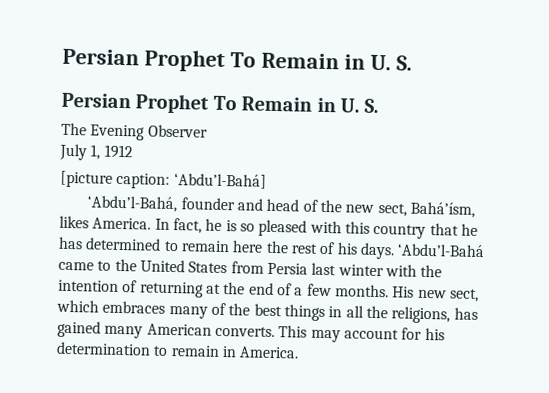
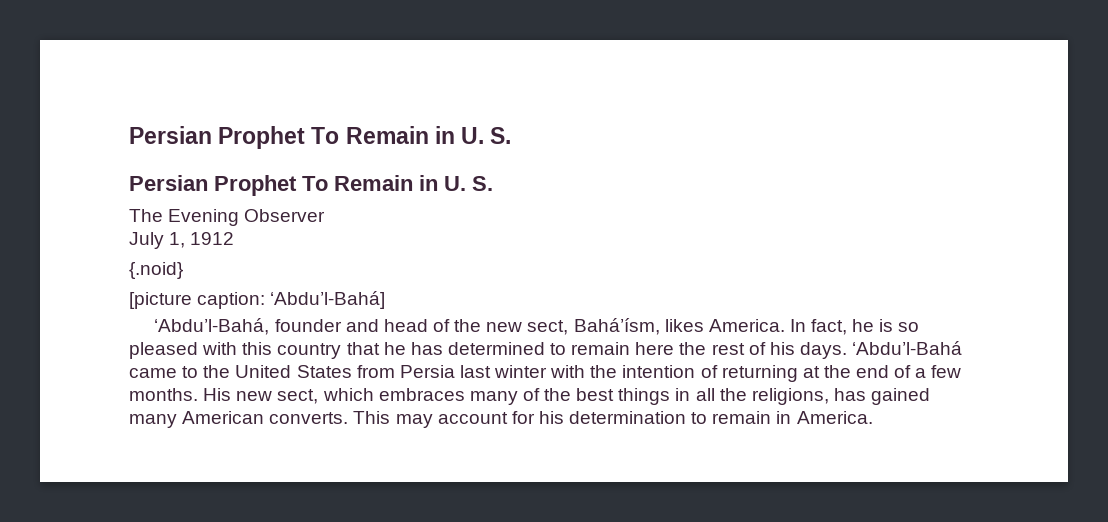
(133, 151) none -> [129,262,183,279] // {.noid}

